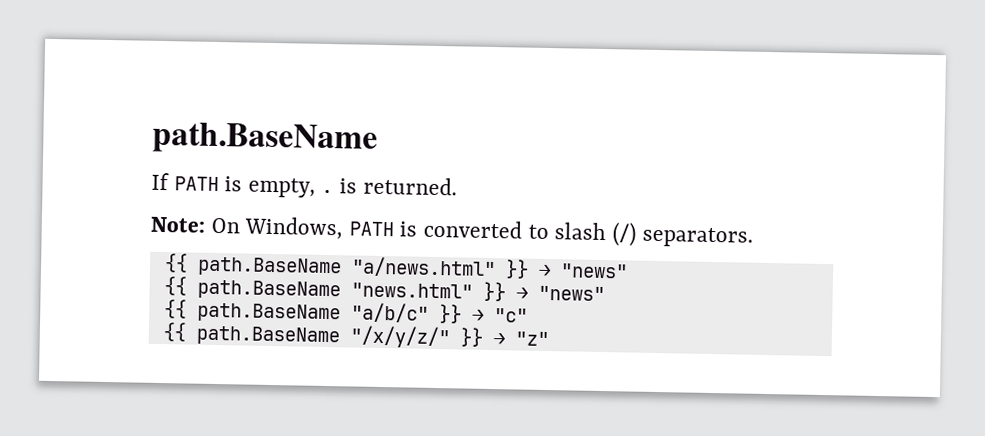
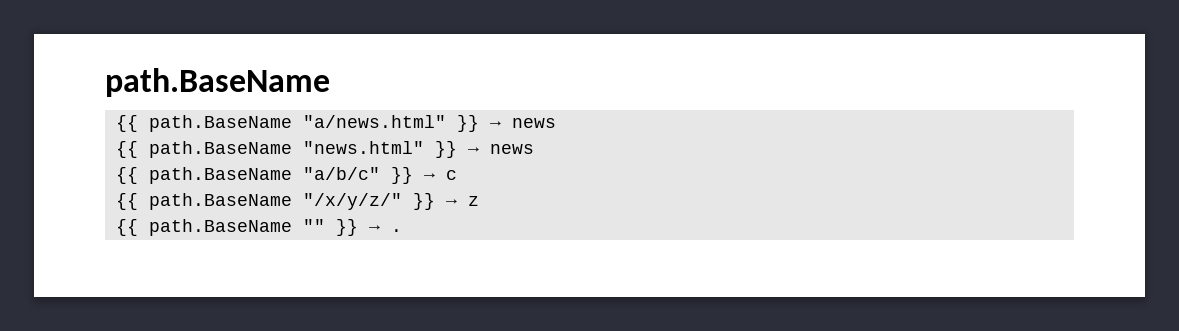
[152,121,378,156] [151,172,457,198] [150,216,753,248] path.BaseName // If PATH is empty, . is returned. // Note: On Windows, PATH is converted to slash (/) separators. -> [105,68,330,97] path.BaseName
[559,263,628,279] "news" -> [512,118,557,128] news
[537,285,605,302] "news" -> [490,144,535,154] news
[493,308,528,323] "c" -> [446,170,458,180] c
[514,331,549,347] "z" -> [468,196,480,206] [116,219,403,236] z // {{ path.BaseName "" }} → .

